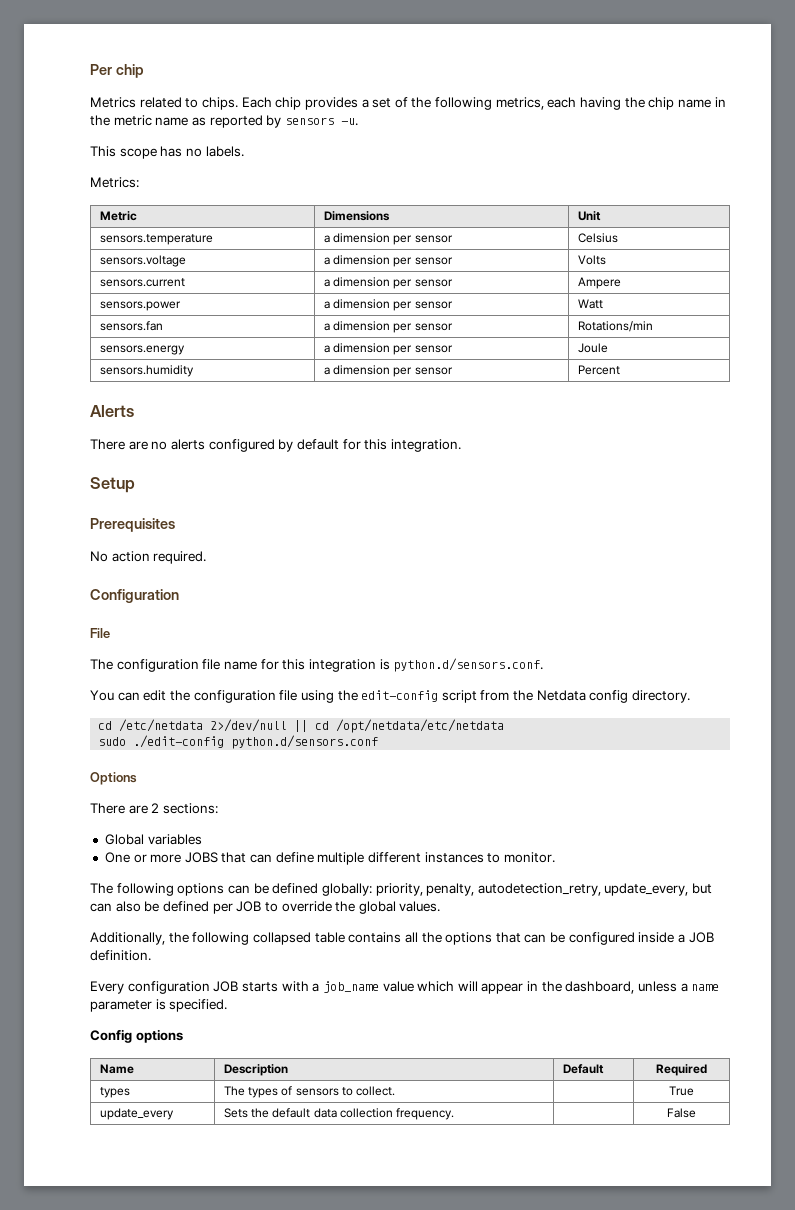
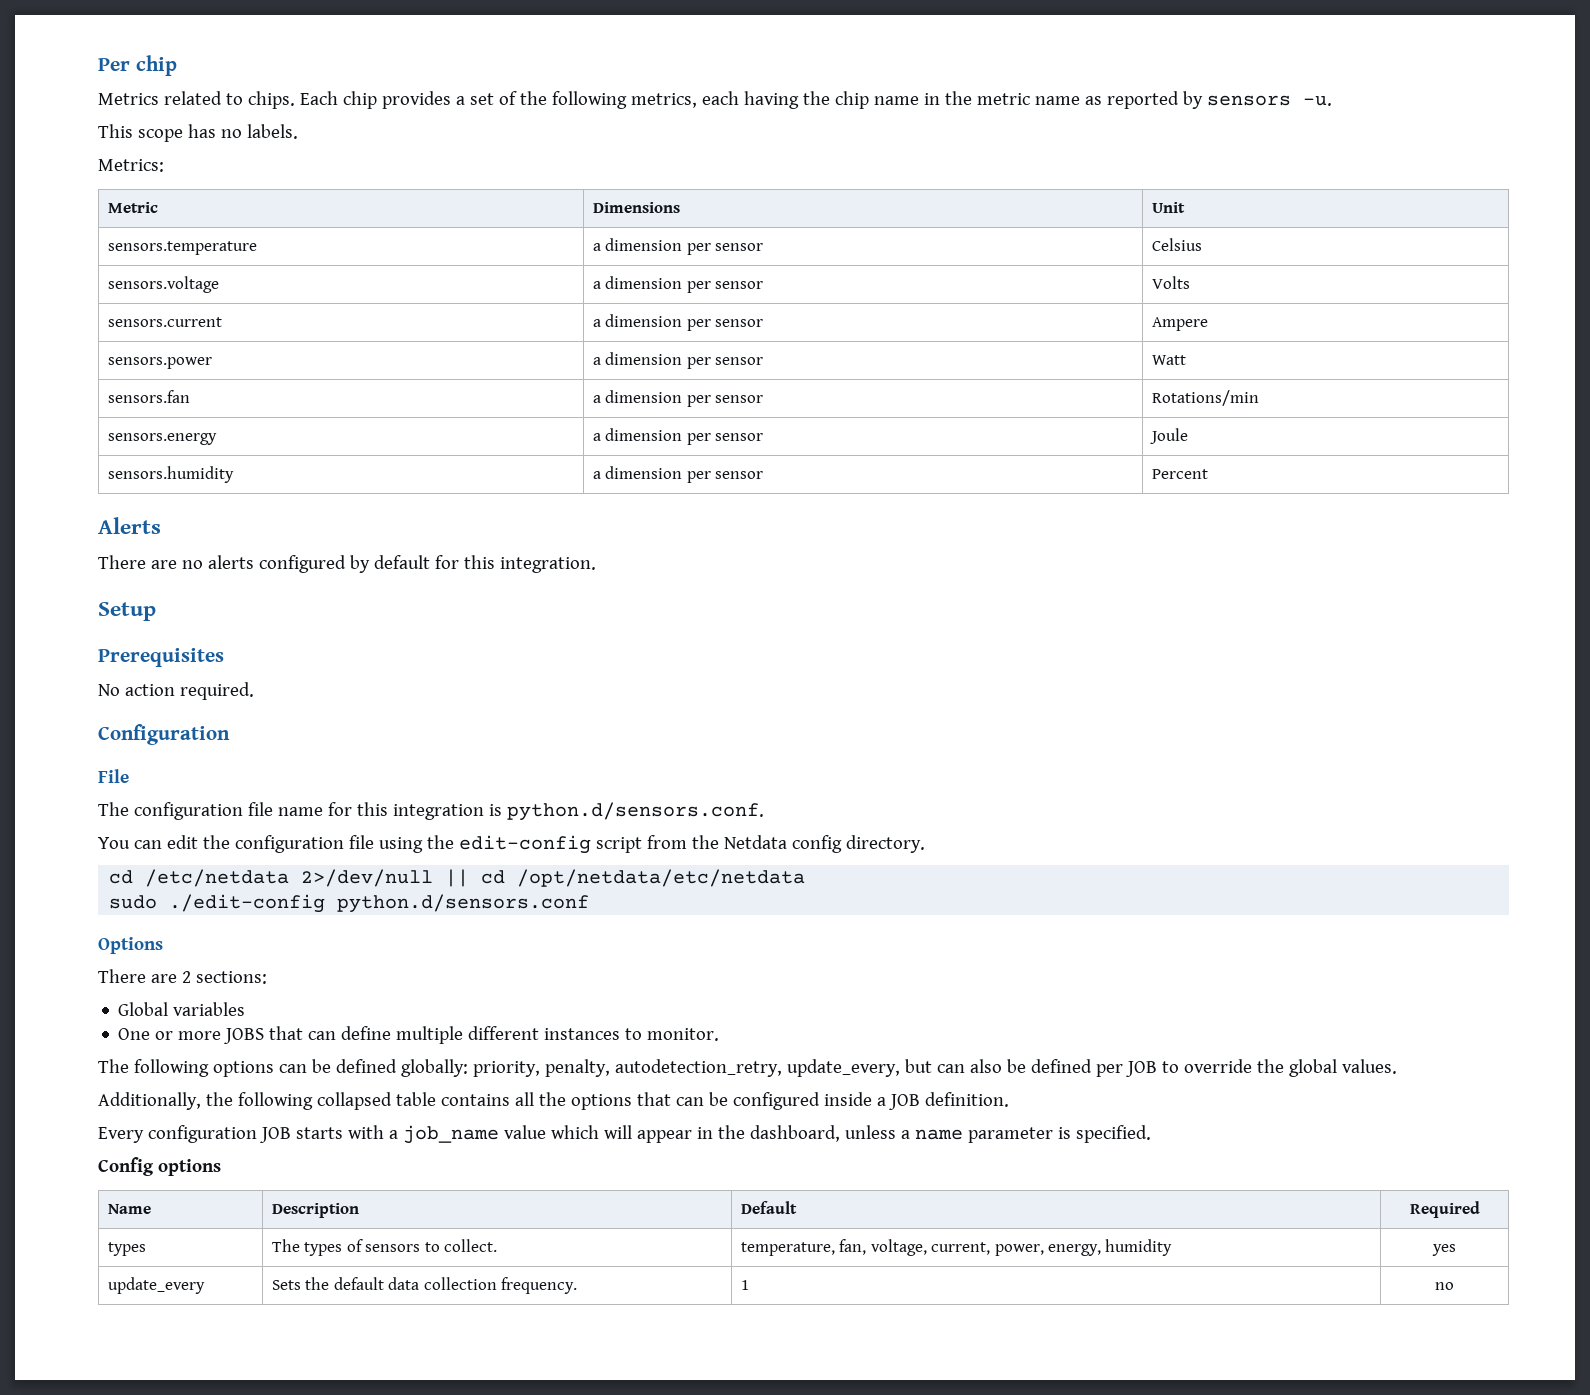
[669,1086,694,1096] | True -> [740,1239,1173,1256] [1432,1244,1456,1256] temperature, fan, voltage, current, power, energy, humidity | yes
[667,1108,696,1118] | False -> [740,1280,749,1290] [1435,1282,1454,1290] 1 | no

